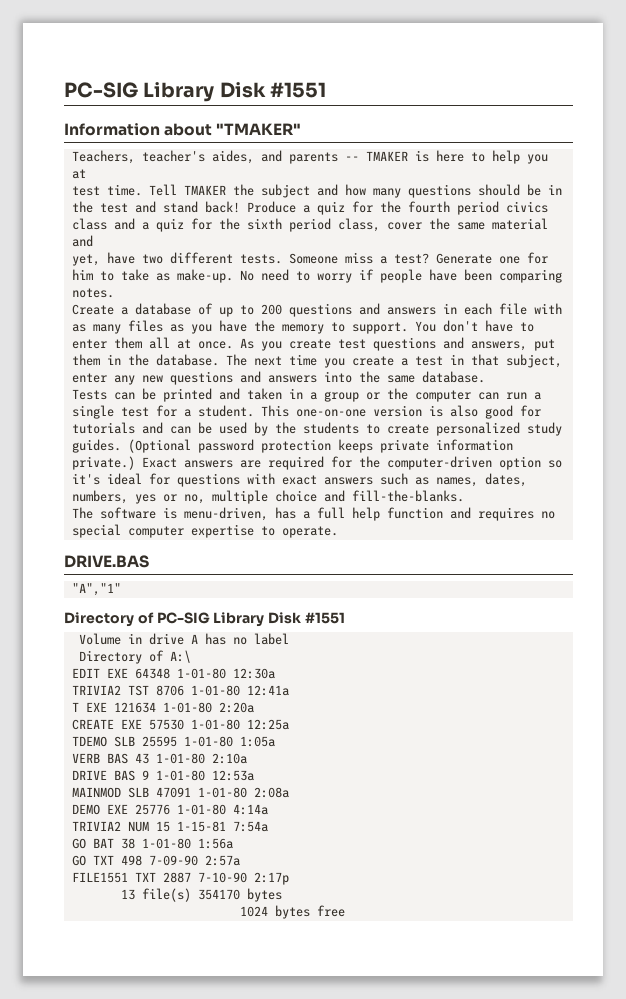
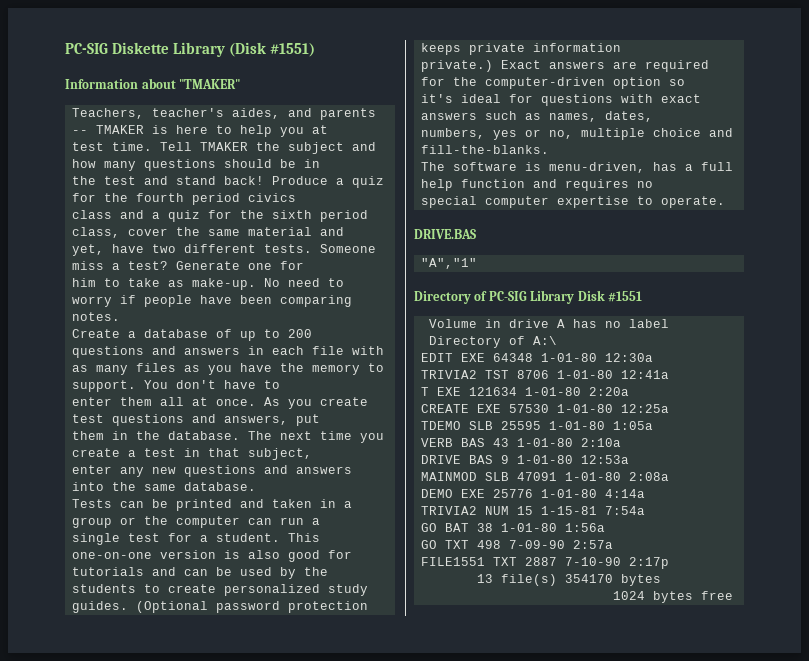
[64,82,326,102] PC-SIG Library Disk #1551 -> [65,42,315,57] PC-SIG Diskette Library (Disk #1551)

